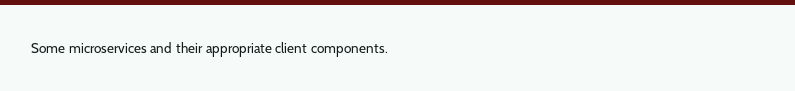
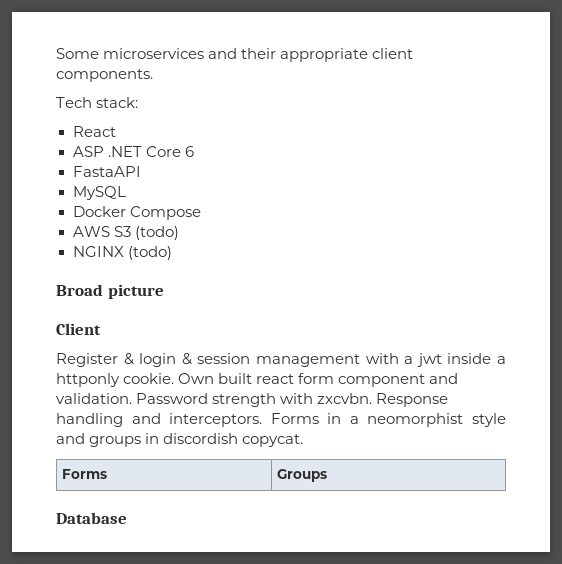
(388, 50) none -> [56,97,139,108] [72,126,116,137] [72,146,194,157] [72,166,141,177] [72,186,126,200] [72,206,201,220] [72,226,179,240] [72,246,172,260] [56,284,164,299] [56,323,101,335] [56,353,507,367] [56,373,459,387] [56,393,449,407] [56,413,506,427] [56,433,304,447] [62,469,108,479] [277,469,328,482] [56,512,127,524] // Tech stack: // React // ASP .NET Core 6 // FastaAPI // MySQL // Docker Compose // AWS S3 (todo) // NGINX (todo) // Broad picture // Client // Register & login & session management with a jwt inside a httponly cookie. Own built react form component and validation. Password strength with zxcvbn. Response handling and interceptors. Forms in a neomorphist style and groups in discordish copycat. // Forms | Groups // Database

